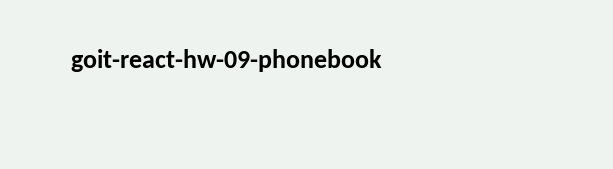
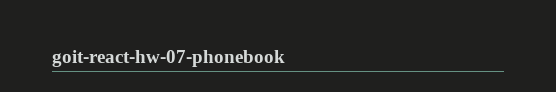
[71,49,382,72] goit-react-hw-09-phonebook -> [52,50,285,67] goit-react-hw-07-phonebook

